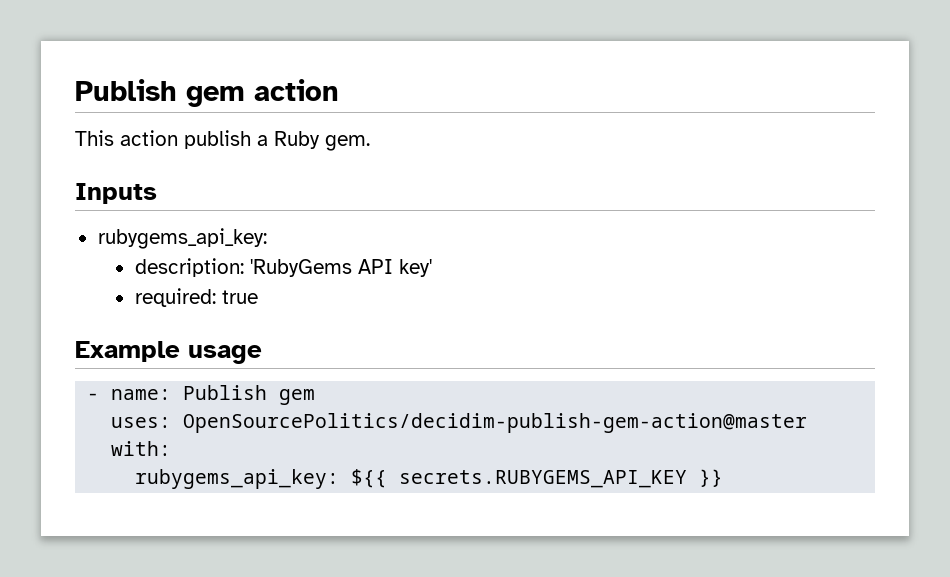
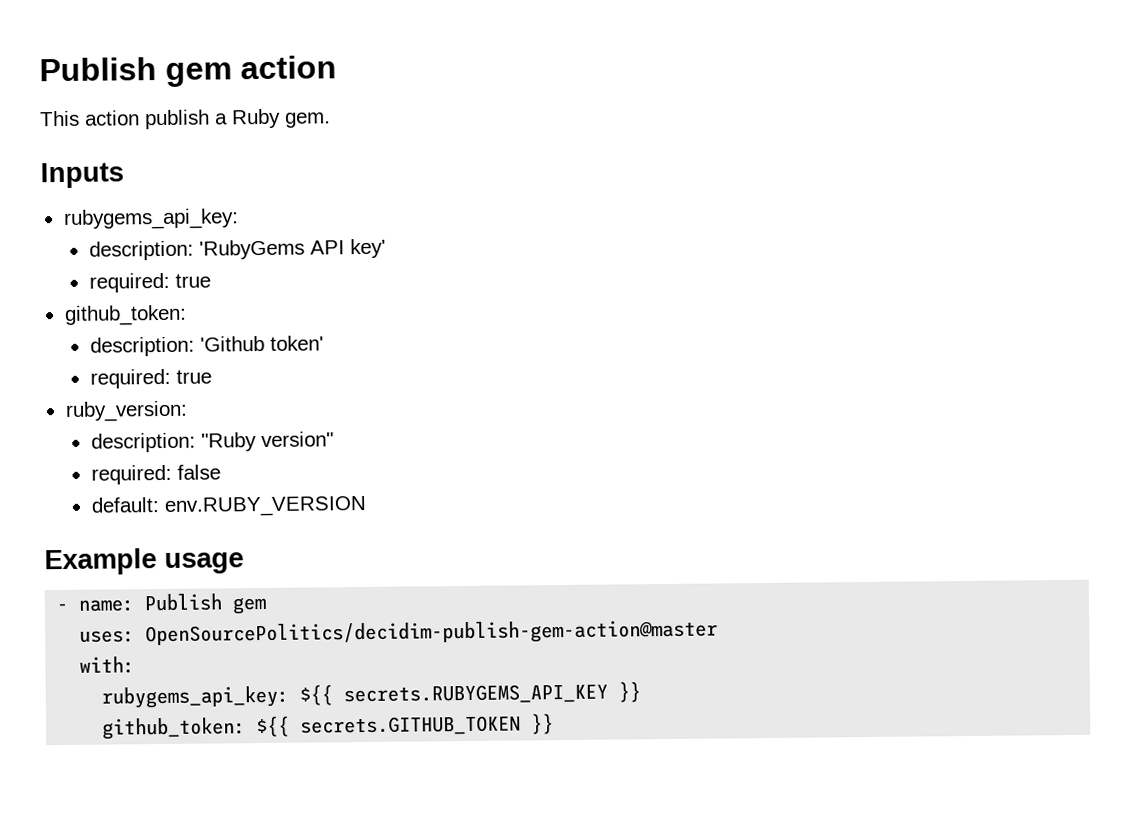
(258, 297) none -> [63,304,187,326] [89,335,324,357] [89,368,212,389] [64,400,188,422] [90,431,334,453] [90,464,221,485] [90,495,367,517] // github_token: // description: 'Github token' // required: true // ruby_version: // description: "Ruby version" // required: false // default: env.RUBY_VERSION
(724, 478) none -> [102,713,555,740] // github_token: ${{ secrets.GITHUB_TOKEN }}

